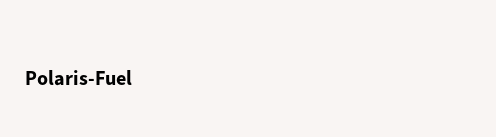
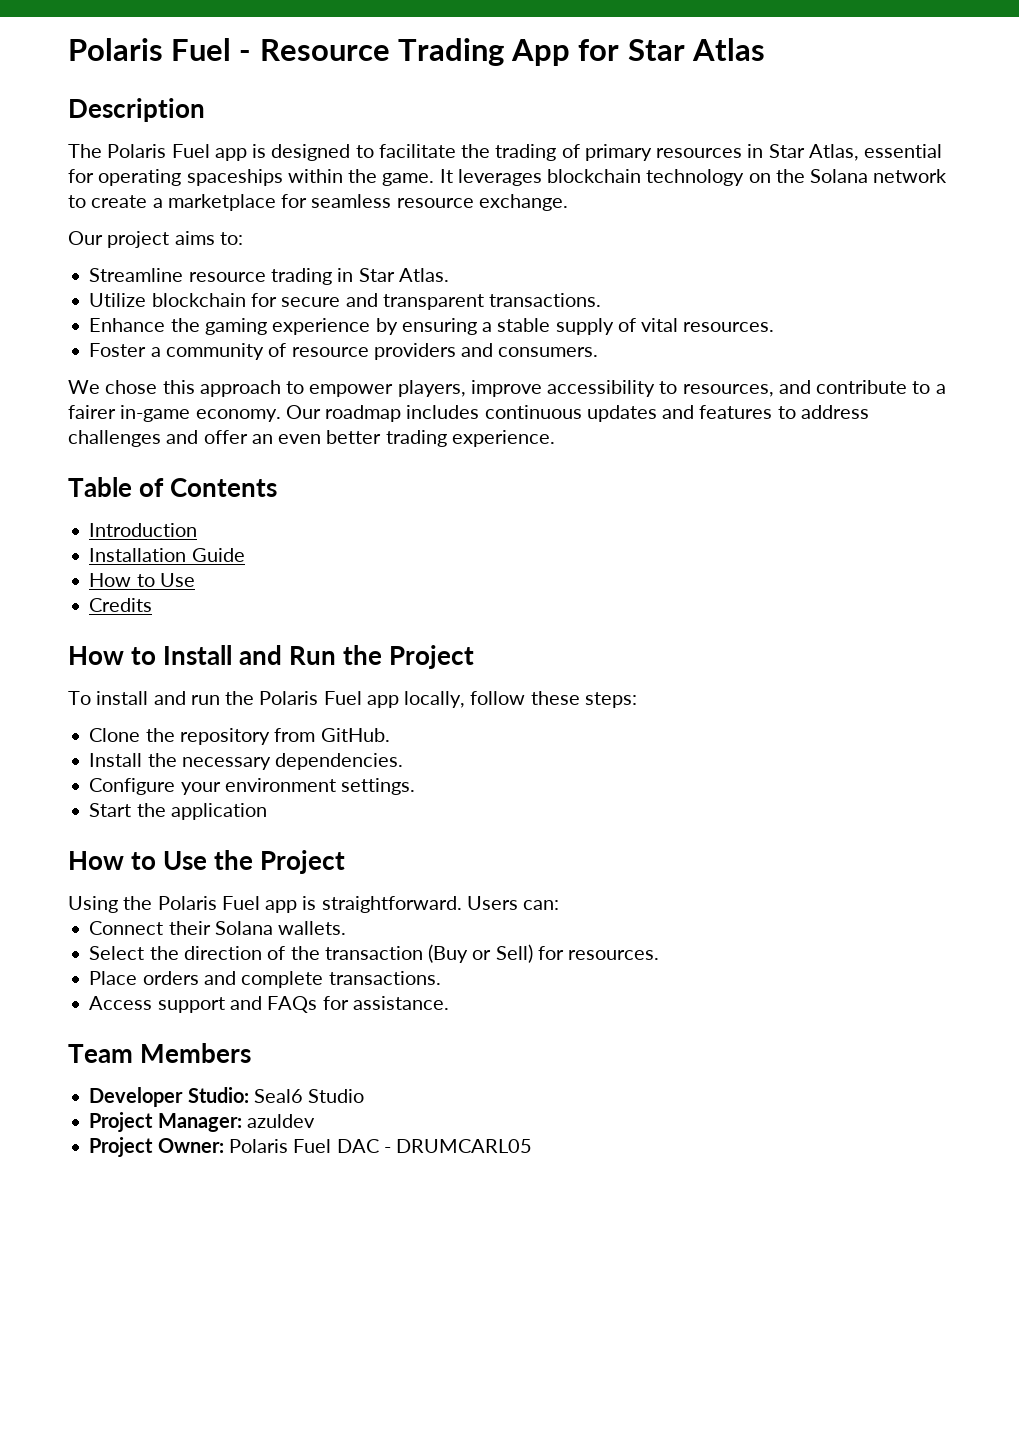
[25,70,132,86] Polaris-Fuel -> [68,38,765,66] [68,98,205,122] [68,144,943,161] [68,169,948,186] [68,194,568,211] [68,231,243,248] [89,268,449,285] [89,293,602,310] [89,318,775,335] [89,343,599,360] [68,380,946,397] [68,405,869,422] [68,430,555,447] [68,477,278,497] [89,523,198,537] [89,548,245,562] [89,573,195,587] [89,598,153,612] [68,645,475,669] [68,691,637,708] [89,728,390,745] [89,753,404,770] [89,778,416,795] [89,803,267,820] [68,850,346,874] [68,896,560,913] [89,921,347,935] [89,944,660,963] [89,971,441,988] [89,996,449,1013] [68,1043,252,1063] [89,1087,365,1107] [89,1112,315,1132] [89,1137,533,1157] Polaris Fuel - Resource Trading App for Star Atlas // Description // The Polaris Fuel app is designed to facilitate the trading of primary resources in Star Atlas, essential for operating spaceships within the game. It leverages blockchain technology on the Solana network to create a marketplace for seamless resource exchange. // Our project aims to: // Streamline resource trading in Star Atlas. // Utilize blockchain for secure and transparent transactions. // Enhance the gaming experience by ensuring a stable supply of vital resources. // Foster a community of resource providers and consumers. // We chose this approach to empower players, improve accessibility to resources, and contribute to a fairer in-game economy. Our roadmap includes continuous updates and features to address challenges and offer an even better trading experience. // Table of Contents // Introduction // Installation Guide // How to Use // Credits // How to Install and Run the Project // To install and run the Polaris Fuel app locally, follow these steps: // Clone the repository from GitHub. // Install the necessary dependencies. // Configure your environment settings. // Start the application // How to Use the Project // Using the Polaris Fuel app is straightforward. Users can: // Connect their Solana wallets. // Select the direction of the transaction (Buy or Sell) for resources. // Place orders and complete transactions. // Access support and FAQs for assistance. // Team Members // Developer Studio: Seal6 Studio // Project Manager: azuldev // Project Owner: Polaris Fuel DAC - DRUMCARL05

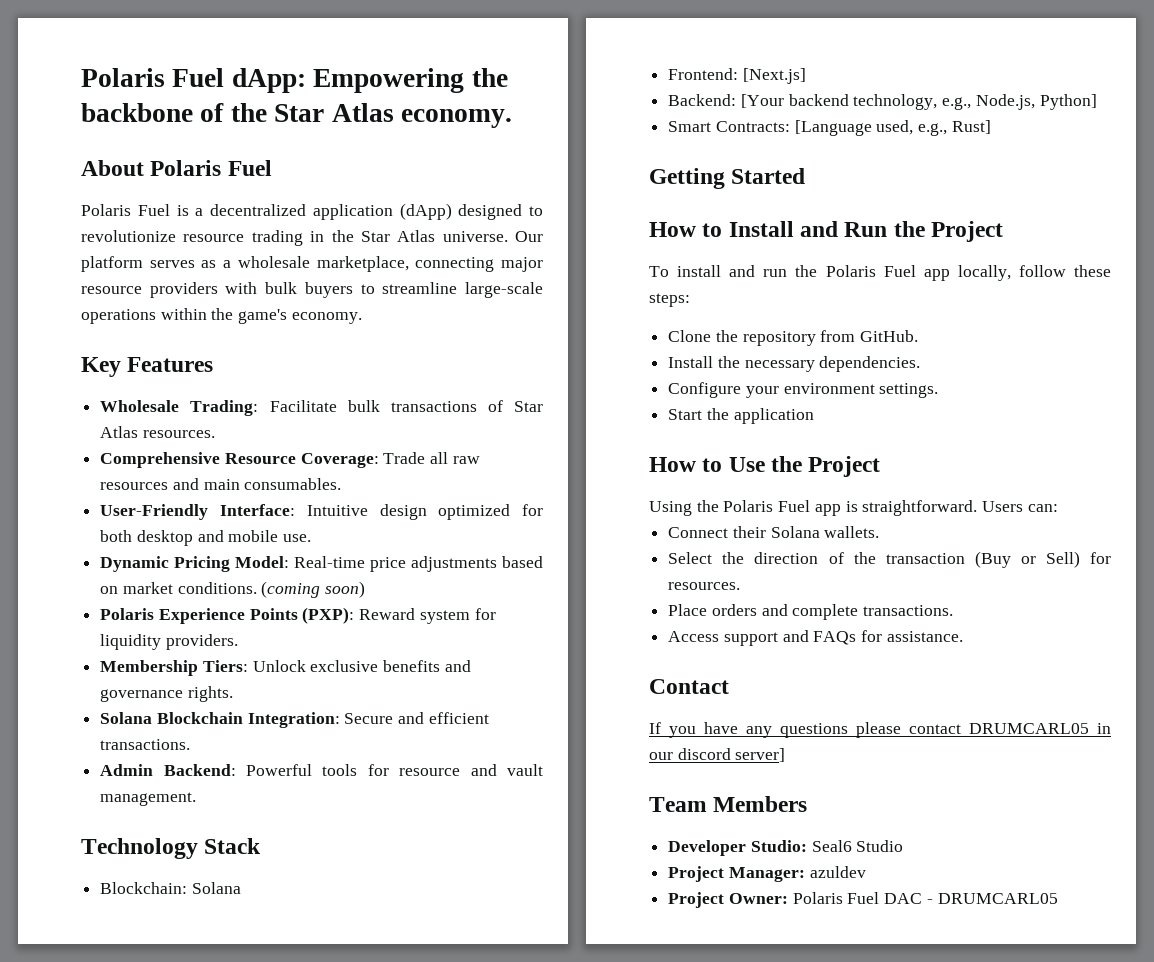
[68,38,765,66] [68,98,205,122] [68,144,943,161] [68,169,948,186] [68,194,568,211] [68,231,243,248] [89,268,449,285] [89,293,602,310] [89,318,775,335] [89,343,599,360] [68,380,946,397] [68,405,869,422] [68,430,555,447] [68,477,278,497] [89,523,198,537] [89,548,245,562] [89,573,195,587] [89,598,153,612] Polaris Fuel - Resource Trading App for Star Atlas // Description // The Polaris Fuel app is designed to facilitate the trading of primary resources in Star Atlas, essential for operating spaceships within the game. It leverages blockchain technology on the Solana network to create a marketplace for seamless resource exchange. // Our project aims to: // Streamline resource trading in Star Atlas. // Utilize blockchain for secure and transparent transactions. // Enhance the gaming experience by ensuring a stable supply of vital resources. // Foster a community of resource providers and consumers. // We chose this approach to empower players, improve accessibility to resources, and contribute to a fairer in-game economy. Our roadmap includes continuous updates and features to address challenges and offer an even better trading experience. // Table of Contents // Introduction // Installation Guide // How to Use // Credits -> [81,68,508,93] [81,103,513,128] [81,160,272,176] [81,203,543,220] [81,230,543,246] [81,256,543,272] [81,282,543,298] [81,308,362,324] [81,357,214,377] [100,400,543,416] [100,426,215,438] [100,452,480,468] [100,478,342,490] [100,504,543,520] [100,530,312,546] [100,556,543,572] [100,581,366,598] [100,607,496,624] [100,634,238,650] [100,660,471,676] [100,686,233,702] [100,712,489,728] [100,739,191,750] [100,764,544,776] [100,792,197,806] [81,838,262,859] [100,882,241,894] [668,68,806,84] [668,94,1097,110] [668,120,991,136] [649,168,806,189] Polaris Fuel dApp: Empowering the backbone of the Star Atlas economy. // About Polaris Fuel // Polaris Fuel is a decentralized application (dApp) designed to revolutionize resource trading in the Star Atlas universe. Our platform serves as a wholesale marketplace, connecting major resource providers with bulk buyers to streamline large-scale operations within the game's economy. // Key Features // Wholesale Trading: Facilitate bulk transactions of Star Atlas resources. // Comprehensive Resource Coverage: Trade all raw resources and main consumables. // User-Friendly Interface: Intuitive design optimized for both desktop and mobile use. // Dynamic Pricing Model: Real-time price adjustments based on market conditions. (coming soon) // Polaris Experience Points (PXP): Reward system for liquidity providers. // Membership Tiers: Unlock exclusive benefits and governance rights. // Solana Blockchain Integration: Secure and efficient transactions. // Admin Backend: Powerful tools for resource and vault management. // Technology Stack // Blockchain: Solana // Frontend: [Next.js] // Backend: [Your backend technology, e.g., Node.js, Python] // Smart Contracts: [Language used, e.g., Rust] // Getting Started
(449, 1003) none -> [649,679,729,694] [649,722,1111,738] [649,748,786,762] // Contact // If you have any questions please contact DRUMCARL05 in our discord server]

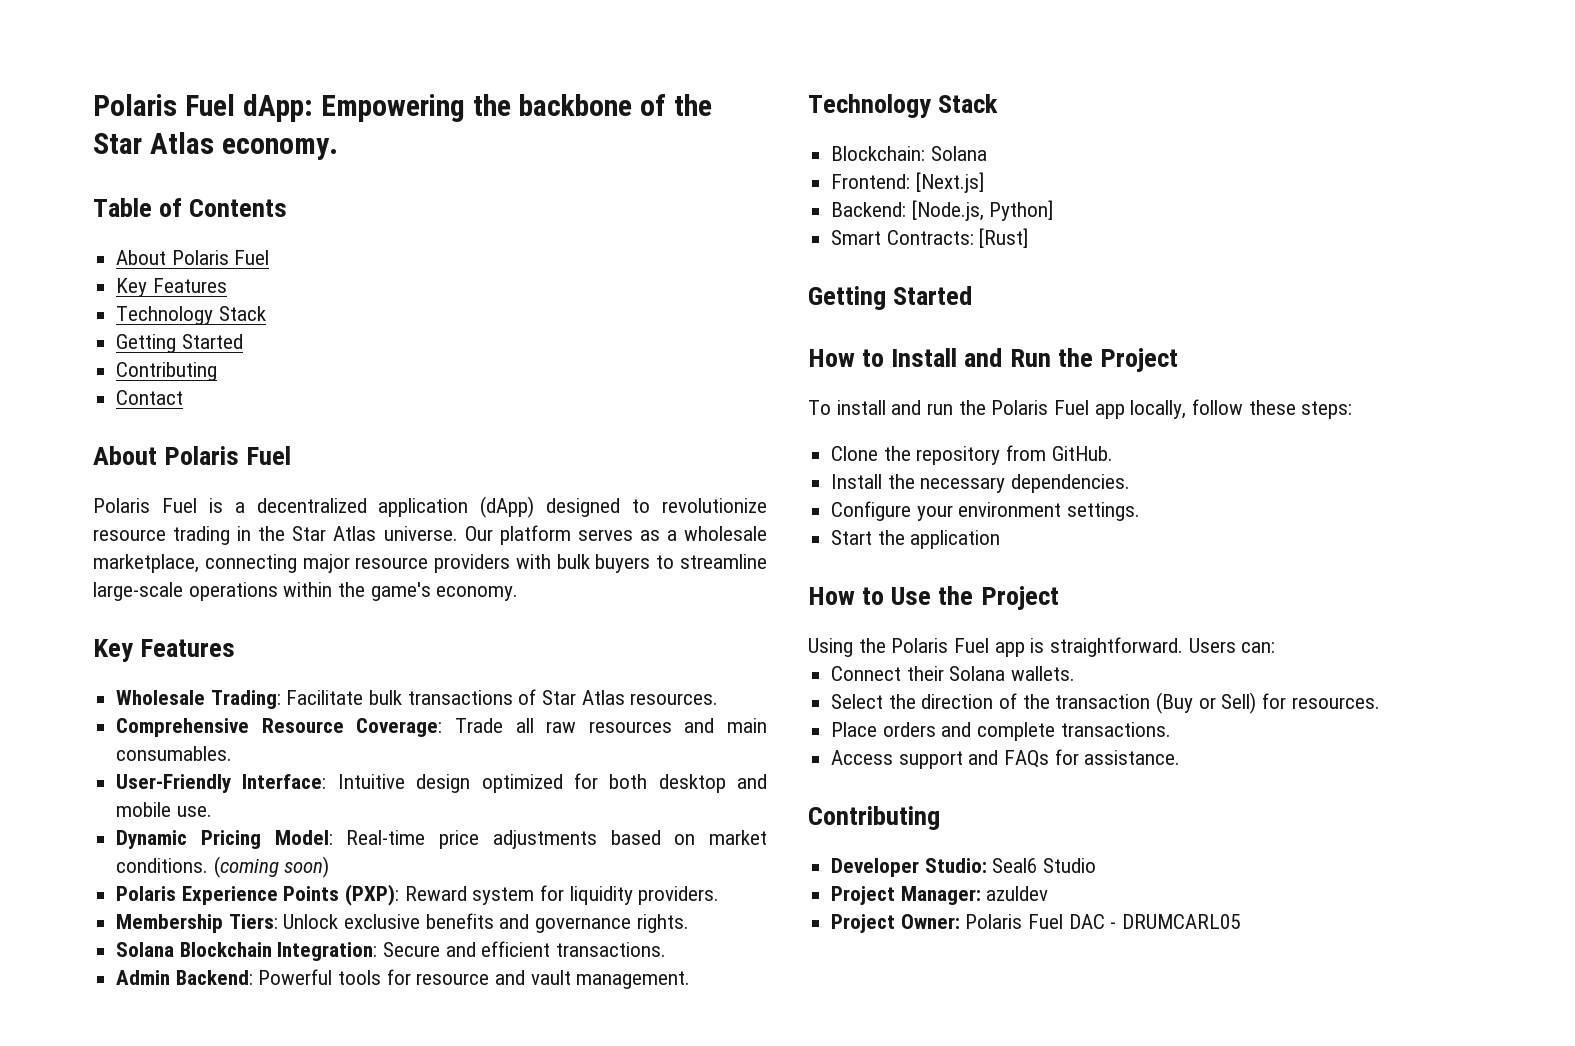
(513, 118) none -> [93,198,288,217] [116,250,270,265] [116,278,227,297] [116,306,266,325] [116,334,243,353] [116,362,218,381] [116,390,184,405] // Table of Contents // About Polaris Fuel // Key Features // Technology Stack // Getting Started // Contributing // Contact
[740,94,1035,110] [Your backend technology, e.g., Node.js, -> [911,200,984,221] [Node.js,
[794,120,991,136] [Language used, e.g., Rust] -> [979,228,1029,248] [Rust]
[649,679,729,694] [649,722,1111,738] [649,748,786,762] [649,796,808,812] Contact // If you have any questions please contact DRUMCARL05 in our discord server] // Team Members -> [808,806,940,830] Contributing

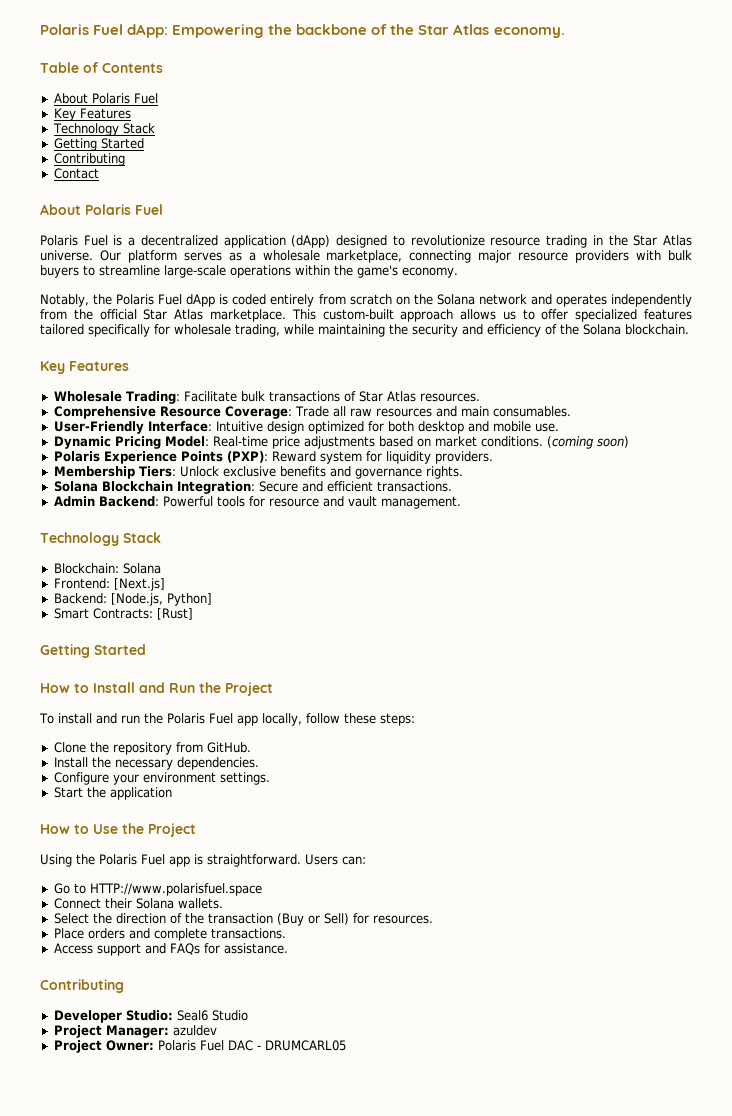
(519, 593) none -> [40,294,692,307] [40,309,692,322] [40,324,689,337] // Notably, the Polaris Fuel dApp is coded entirely from scratch on the Solana network and operates independently from the official Star Atlas marketplace. This custom-built approach allows us to offer specialized features tailored specifically for wholesale trading, while maintaining the security and efficiency of the Solana blockchain.
(1276, 647) none -> [53,883,262,896] // Go to HTTP://www.polarisfuel.space

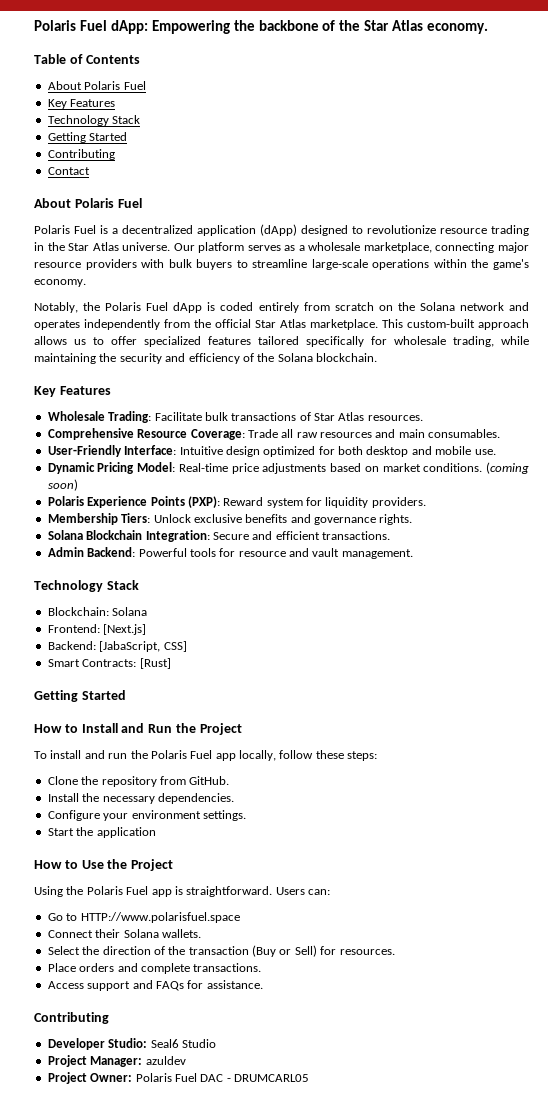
[110,593,212,606] [Node.js, Python] -> [99,641,187,652] [JabaScript, CSS]

